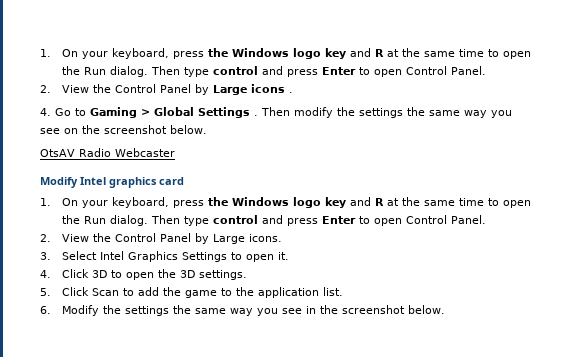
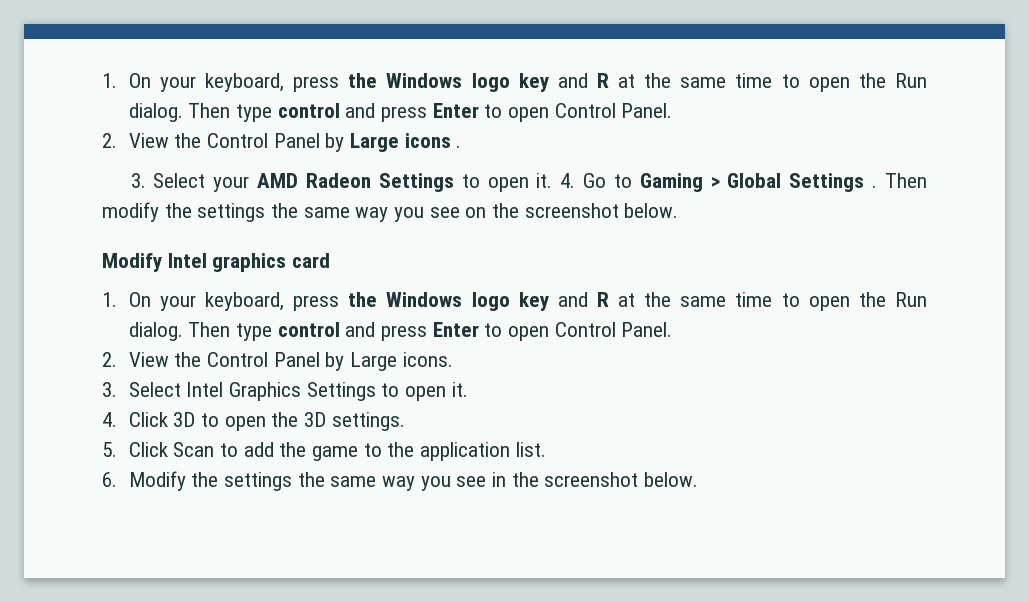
(293, 92) none -> [130,173,553,192] 3. Select your AMD Radeon Settings to open it.
[40,148,175,157] // OtsAV Radio Webcaster -> (679, 210) none

